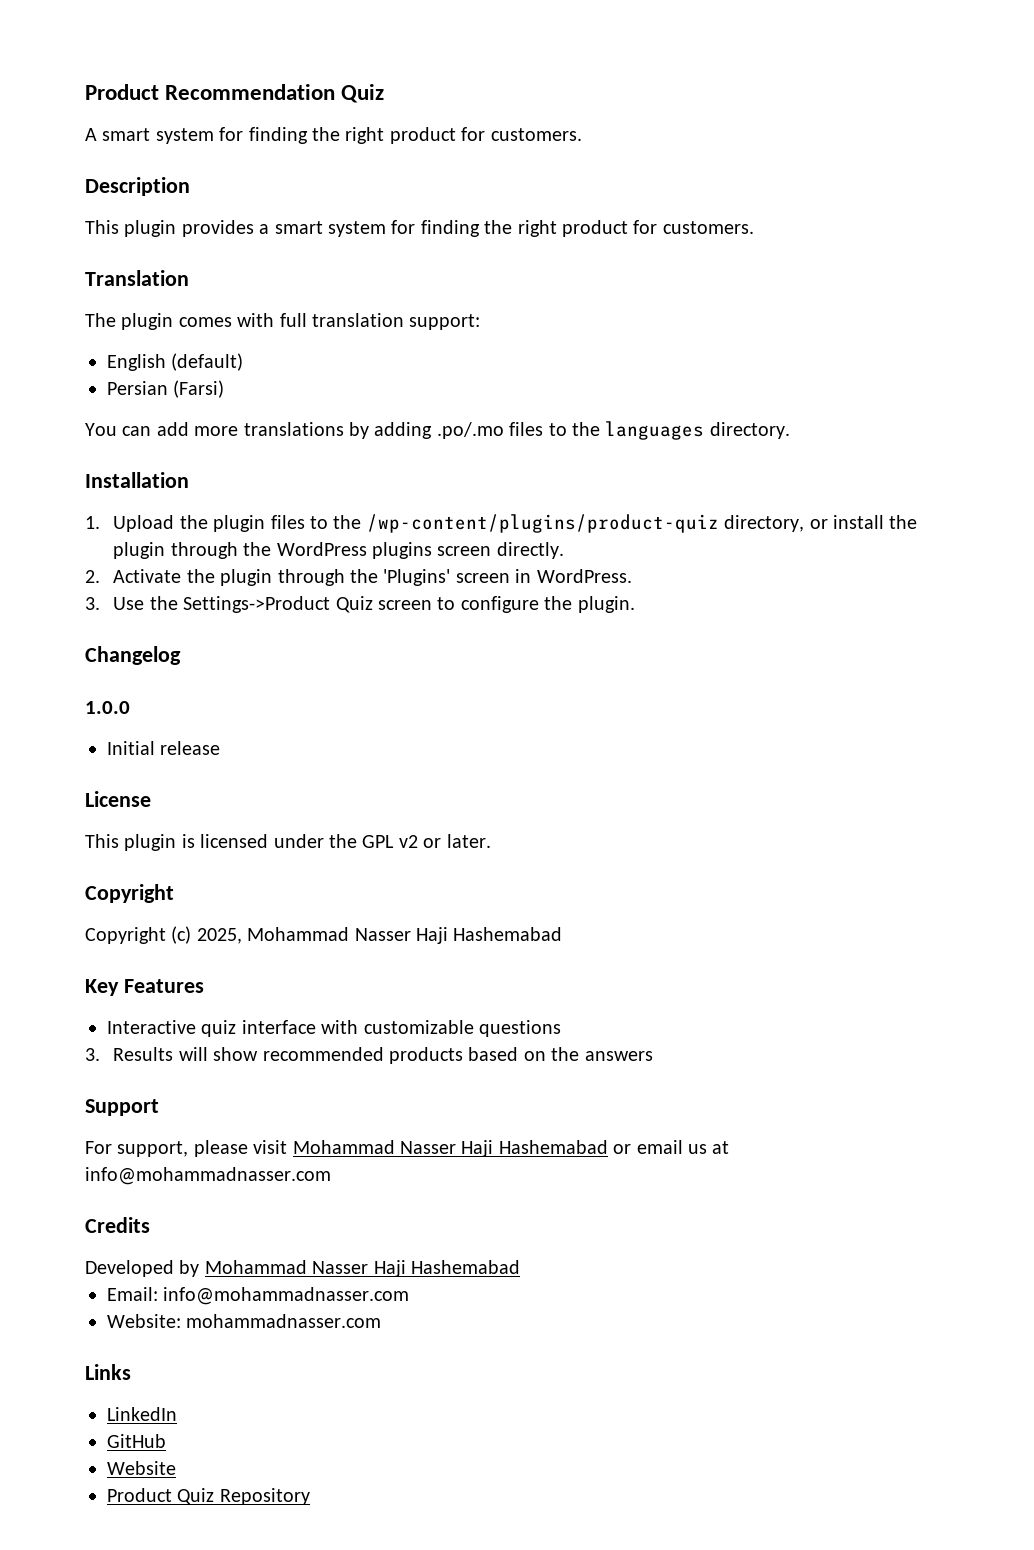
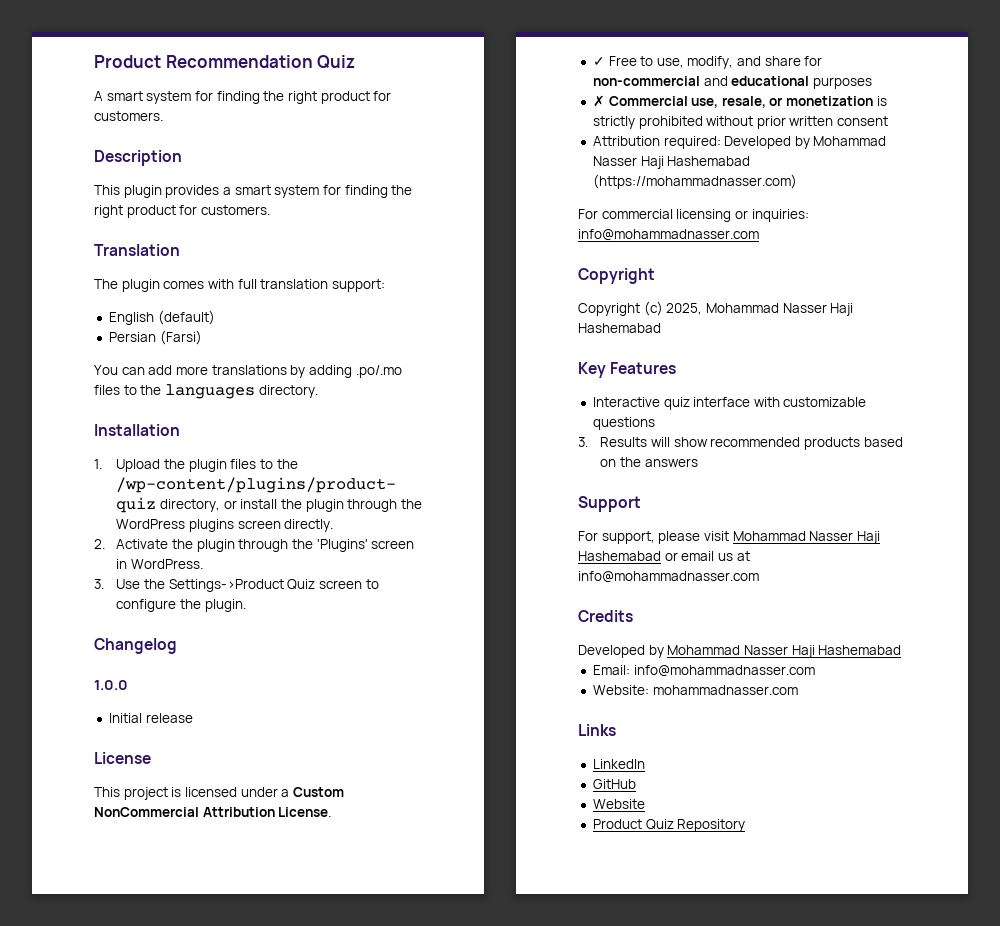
[124,834,177,851] plugin -> [123,787,168,800] project
[329,834,491,848] the GPL v2 or later. -> [281,787,344,797] [94,807,332,817] [592,56,823,69] [592,76,872,89] [592,95,887,108] [592,116,889,129] [592,136,887,149] [592,156,751,169] [592,174,797,189] [578,209,809,222] [578,229,759,241] a Custom NonCommercial Attribution License. // ✓ Free to use, modify, and share for non-commercial and educational purposes // ✗ Commercial use, resale, or monetization is strictly prohibited without prior written consent // Attribution required: Developed by Mohammad Nasser Haji Hashemabad (https://mohammadnasser.com) // For commercial licensing or inquiries: info@mohammadnasser.com

